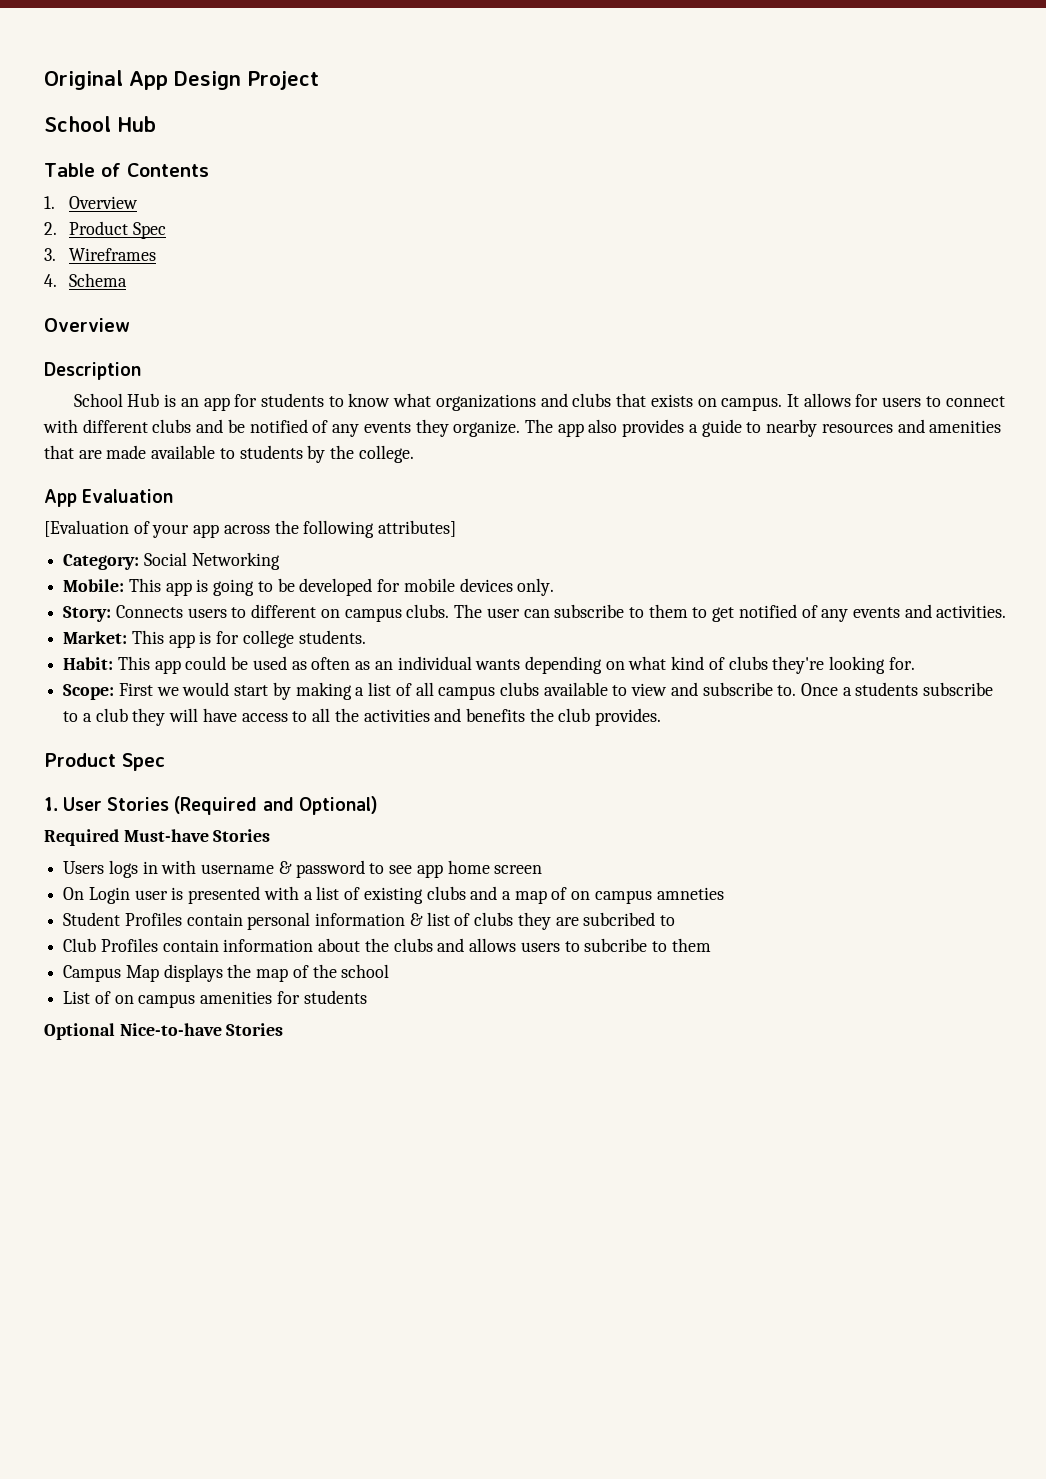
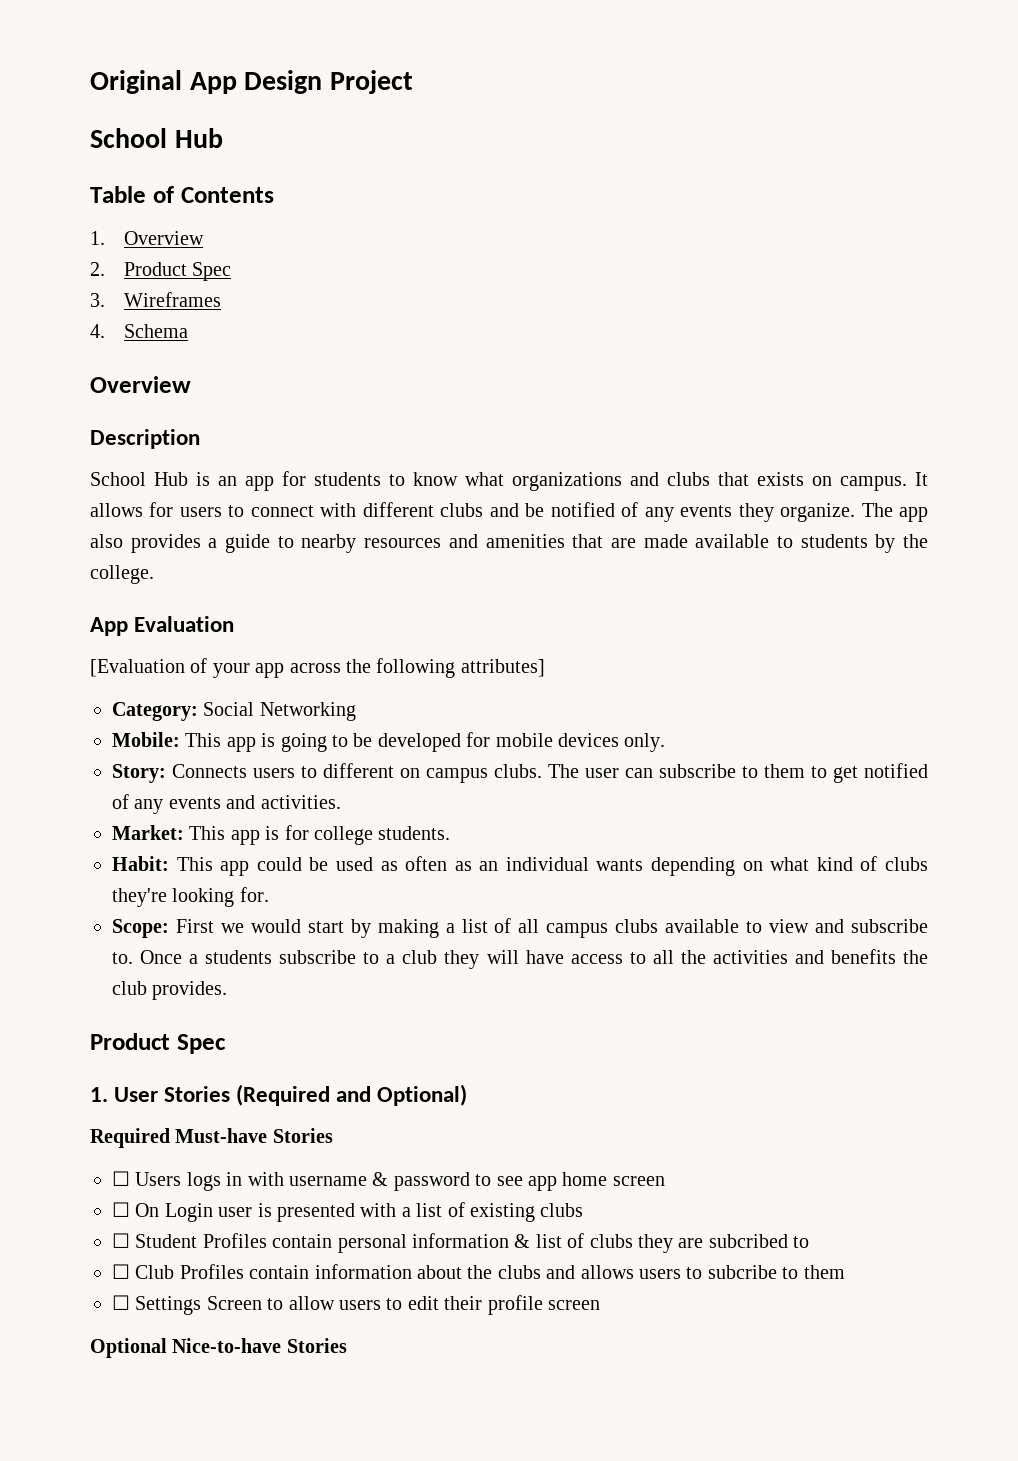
(271, 835) none -> [112,1171,130,1186] ☐
(543, 869) none -> [112,1202,130,1217] ☐
[470,886,724,904] and a map of on campus amneties // -> [112,1233,130,1248] // ☐
(675, 920) none -> [112,1264,130,1279] ☐
[63,964,390,982] [63,990,367,1008] Campus Map displays the map of the school // List of on campus amenities for students -> [112,1295,600,1315] ☐ Settings Screen to allow users to edit their profile screen

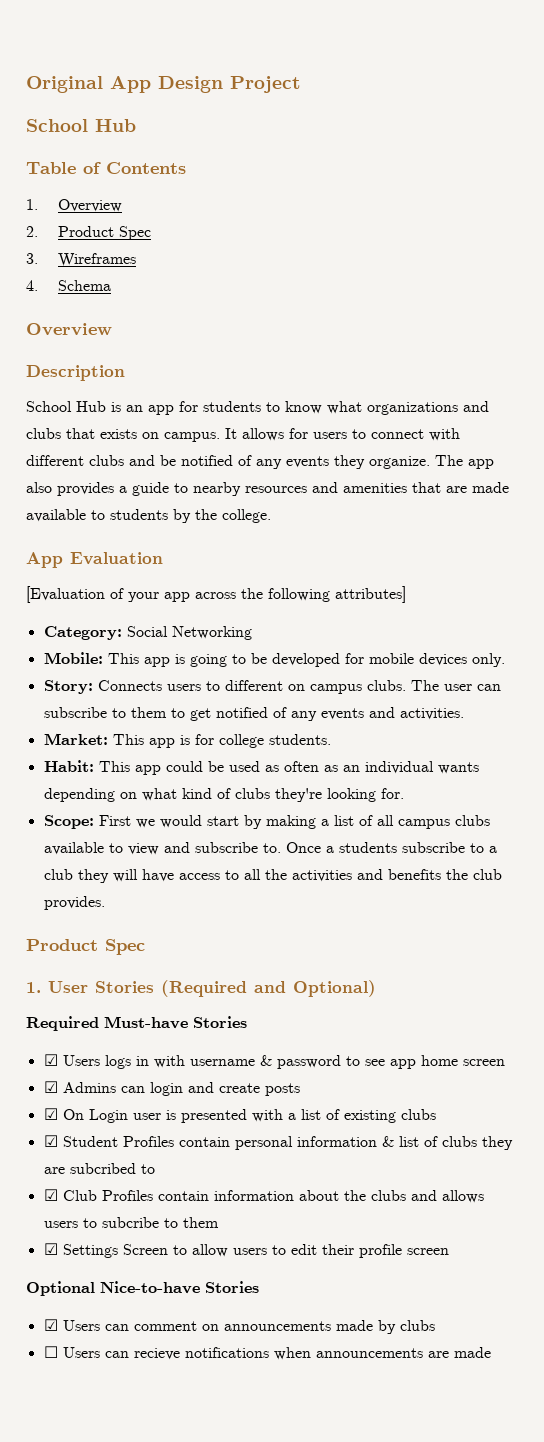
[112,1171,130,1186] ☐ -> [43,1054,58,1066] ☑
[112,1202,130,1217] ☐ -> [43,1081,300,1096] [43,1108,58,1120] ☑ Admins can login and create posts // ☑
[112,1233,130,1248] ☐ -> [43,1135,58,1147] ☑
[112,1264,130,1279] ☐ -> [43,1189,58,1201] ☑
[112,1295,130,1310] ☐ -> [43,1243,58,1255] ☑
(347, 1345) none -> [43,1319,435,1334] [43,1346,491,1360] // ☑ Users can comment on announcements made by clubs // ☐ Users can recieve notifications when announcements are made

